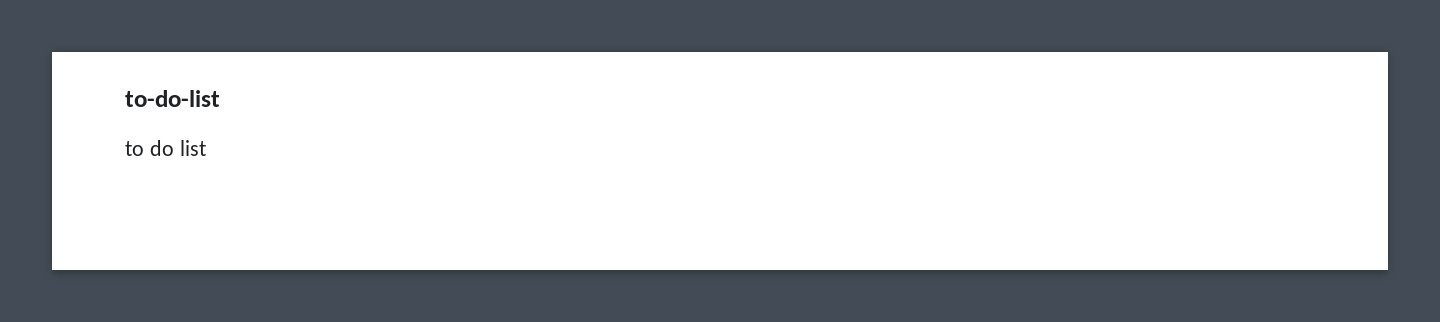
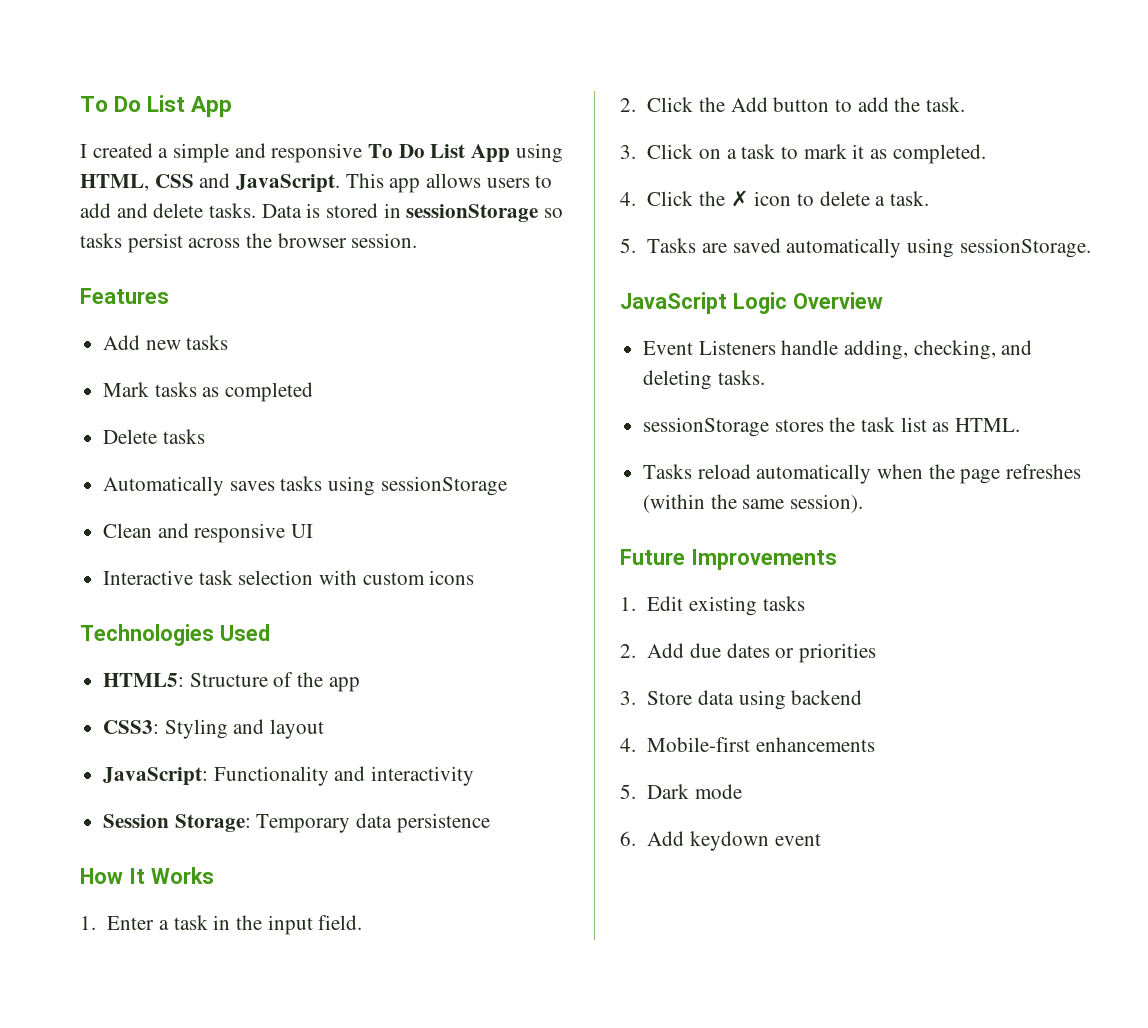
[125,90,220,107] [125,140,206,156] to-do-list // to do list -> [80,95,233,117] [80,143,563,163] [80,173,553,193] [80,203,564,222] [80,233,418,253] [80,288,169,304] [103,335,229,350] [103,382,314,402] [103,429,205,444] [103,476,507,496] [103,523,314,543] [103,570,475,585] [80,624,270,646] [103,672,360,692] [103,719,325,739] [103,766,475,786] [103,813,490,833] [80,867,214,884] [80,915,363,935] [620,97,966,112] [620,144,986,164] [620,190,930,207] [620,238,1091,258] [620,292,883,314] [643,340,1033,360] [643,370,765,390] [643,417,1021,437] [643,464,1082,484] [643,494,864,513] [620,549,837,570] [620,596,805,616] [620,643,877,663] [620,690,863,710] [620,737,876,752] [620,784,743,799] [620,831,821,851] To Do List App // I created a simple and responsive To Do List App using HTML, CSS and JavaScript. This app allows users to add and delete tasks. Data is stored in sessionStorage so tasks persist across the browser session. // Features // Add new tasks // Mark tasks as completed // Delete tasks // Automatically saves tasks using sessionStorage // Clean and responsive UI // Interactive task selection with custom icons // Technologies Used // HTML5: Structure of the app // CSS3: Styling and layout // JavaScript: Functionality and interactivity // Session Storage: Temporary data persistence // How It Works // 1. Enter a task in the input field. // 2. Click the Add button to add the task. // 3. Click on a task to mark it as completed. // 4. Click the ✗ icon to delete a task. // 5. Tasks are saved automatically using sessionStorage. // JavaScript Logic Overview // Event Listeners handle adding, checking, and deleting tasks. // sessionStorage stores the task list as HTML. // Tasks reload automatically when the page refreshes (within the same session). // Future Improvements // 1. Edit existing tasks // 2. Add due dates or priorities // 3. Store data using backend // 4. Mobile-first enhancements // 5. Dark mode // 6. Add keydown event

